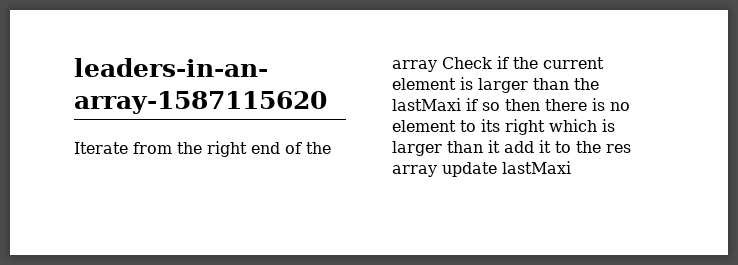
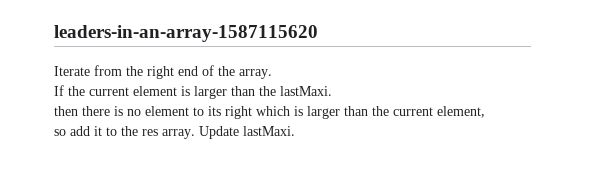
[392,56,509,72] array Check if -> [239,69,272,79] [54,85,64,96] array. // If
[392,98,500,111] lastMaxi if so -> [280,86,332,96] lastMaxi. //
[488,140,500,153] it -> [372,106,485,118] [54,129,66,136] the current element, // so
[392,161,571,177] array update lastMaxi -> [162,126,295,139] array. Update lastMaxi.

